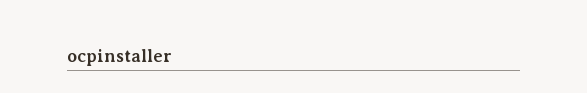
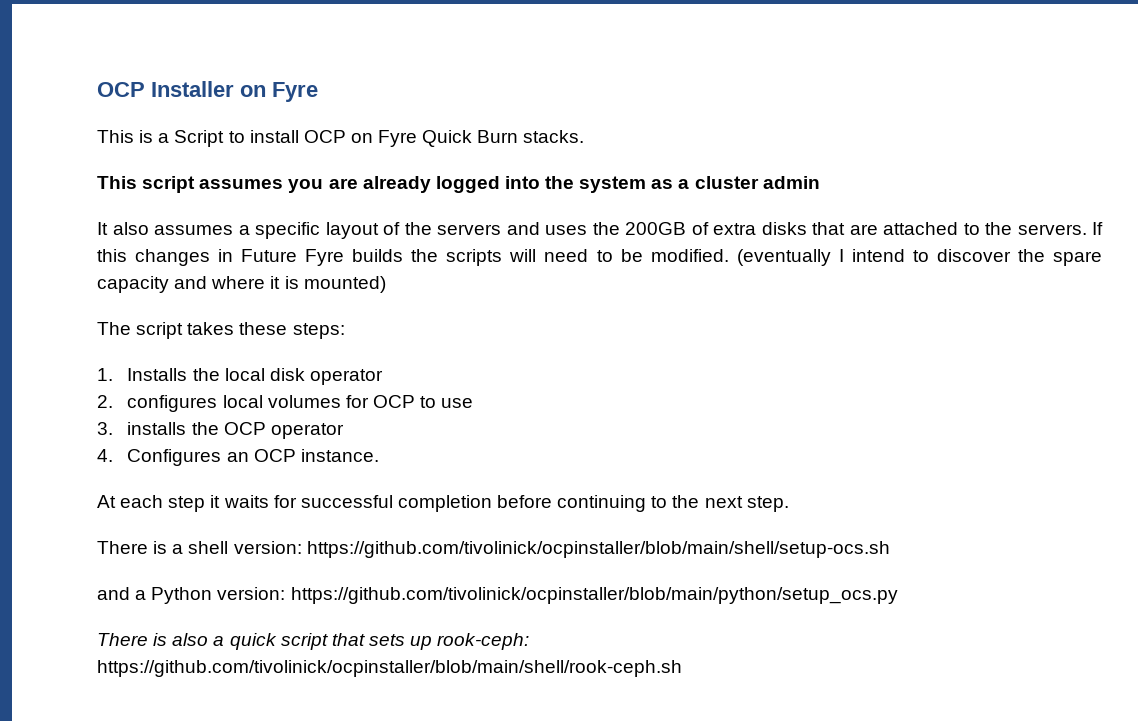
[67,49,172,66] ocpinstaller -> [97,81,318,102] [97,130,585,147] [97,176,820,193] [97,222,1103,239] [97,249,1102,266] [97,276,386,293] [97,322,345,339] [97,368,383,385] [97,395,474,412] [97,422,344,439] [97,449,379,466] [97,495,789,512] [97,541,890,558] [97,587,898,604] [97,633,530,650] [97,660,682,677] OCP Installer on Fyre // This is a Script to install OCP on Fyre Quick Burn stacks. // This script assumes you are already logged into the system as a cluster admin // It also assumes a specific layout of the servers and uses the 200GB of extra disks that are attached to the servers. If this changes in Future Fyre builds the scripts will need to be modified. (eventually I intend to discover the spare capacity and where it is mounted) // The script takes these steps: // 1. Installs the local disk operator // 2. configures local volumes for OCP to use // 3. installs the OCP operator // 4. Configures an OCP instance. // At each step it waits for successful completion before continuing to the next step. // There is a shell version: https://github.com/tivolinick/ocpinstaller/blob/main/shell/setup-ocs.sh // and a Python version: https://github.com/tivolinick/ocpinstaller/blob/main/python/setup_ocs.py // There is also a quick script that sets up rook-ceph: https://github.com/tivolinick/ocpinstaller/blob/main/shell/rook-ceph.sh

